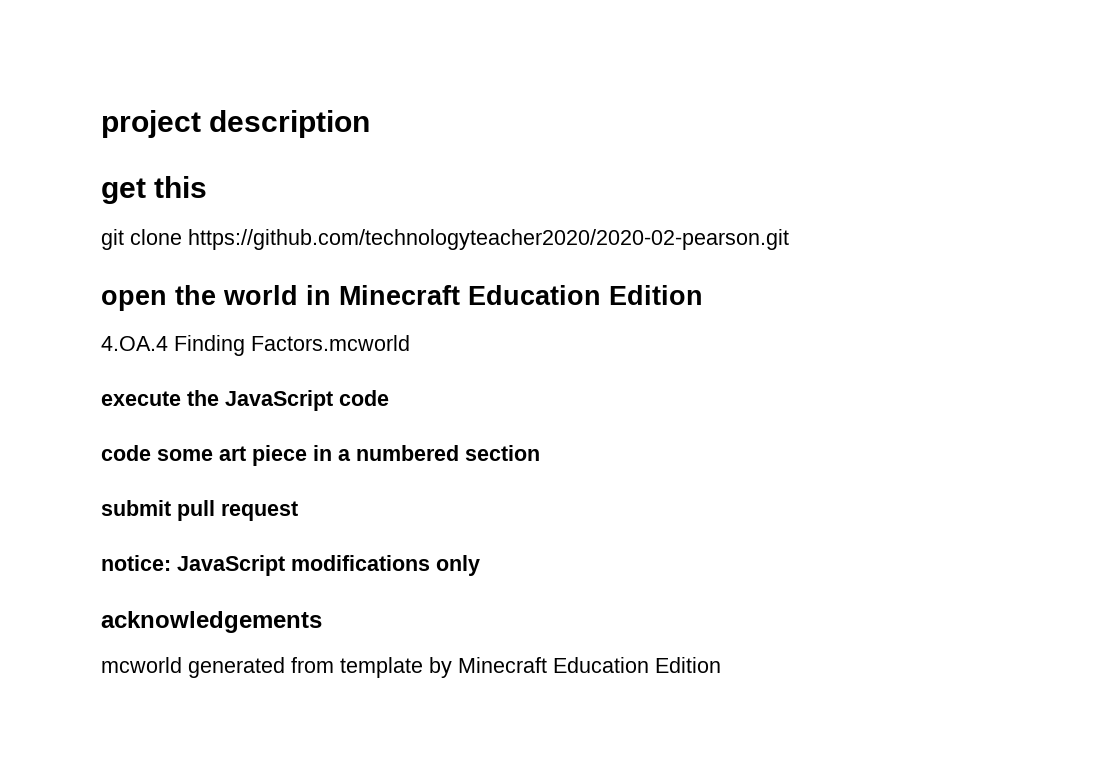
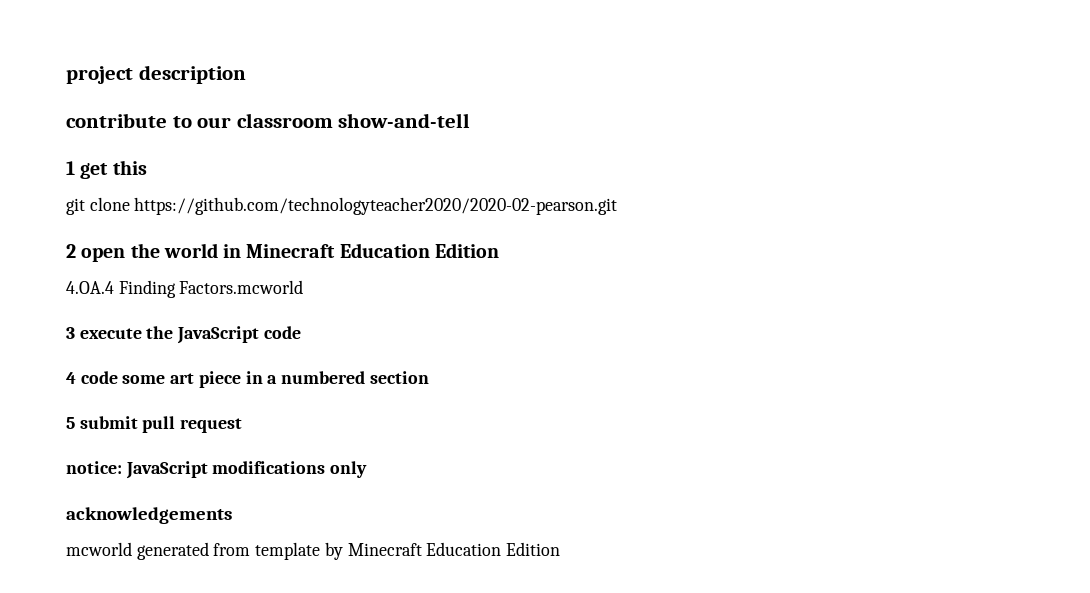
(371, 124) none -> [66,113,471,128] [66,161,75,175] contribute to our classroom show-and-tell // 1
(789, 239) none -> [66,244,76,258] 2
(410, 343) none -> [66,327,75,339] 3
(389, 398) none -> [66,372,76,384] 4
(540, 453) none -> [66,417,75,429] 5

